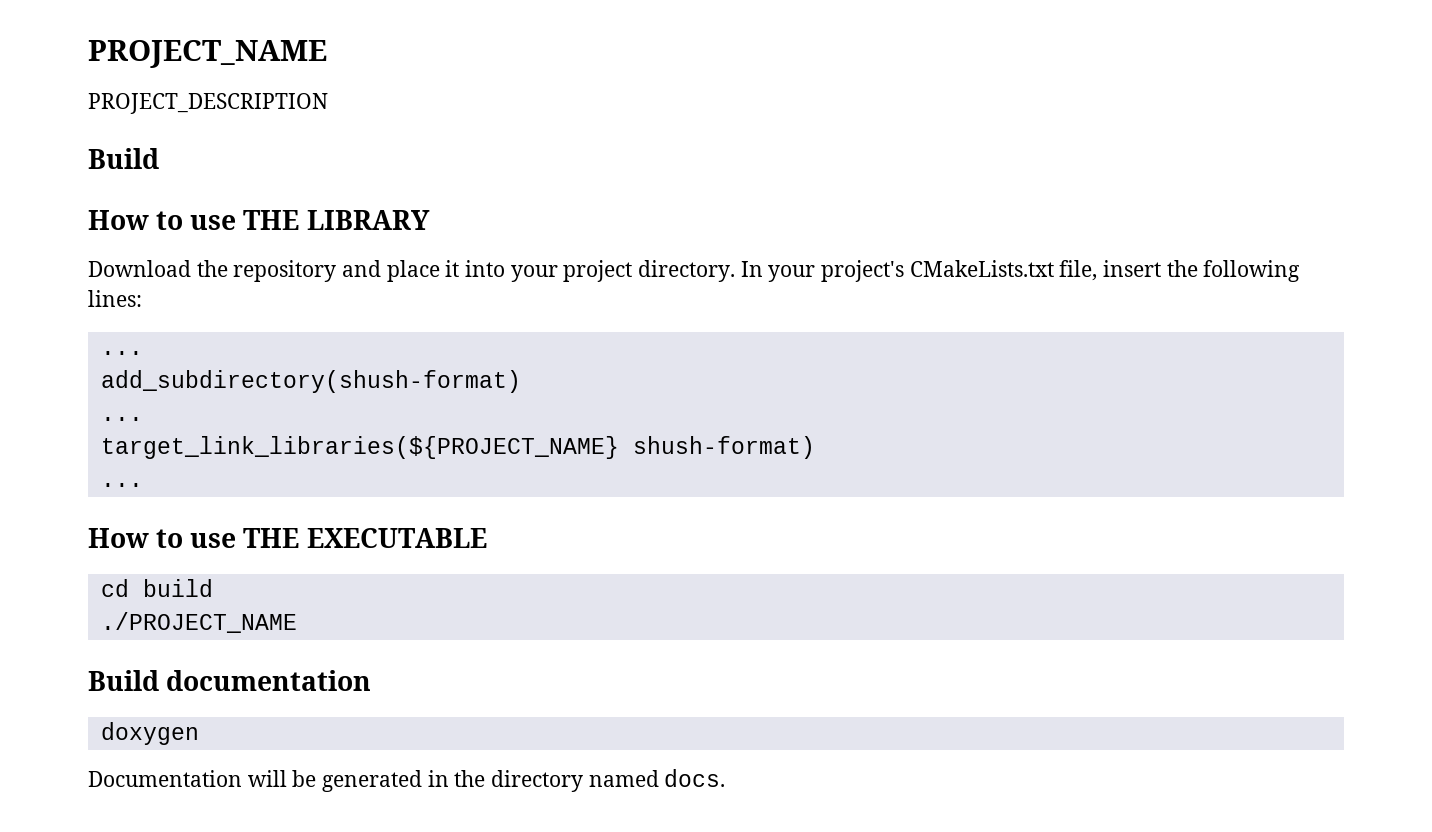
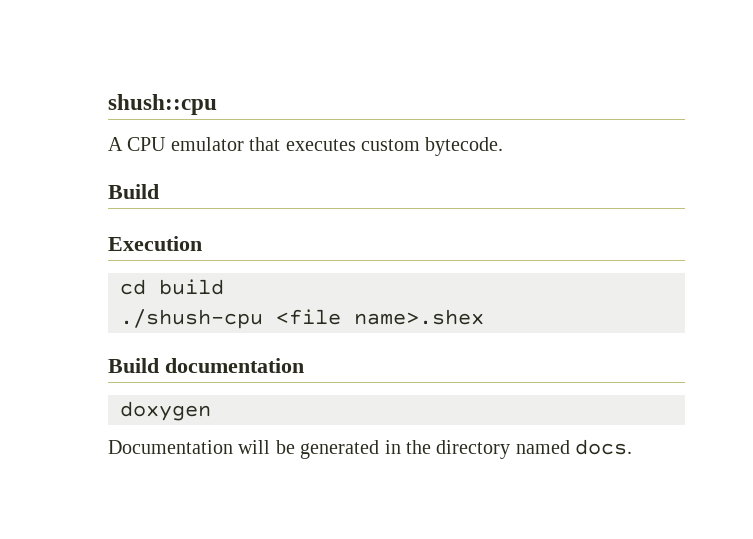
[88,40,327,68] [88,93,328,114] [88,148,159,169] [88,210,430,230] [88,260,1301,282] [88,290,142,307] [100,351,143,355] [100,370,521,393] [100,417,143,421] [100,436,815,459] [100,483,143,487] [88,528,487,548] PROJECT_NAME // PROJECT_DESCRIPTION // Build // How to use THE LIBRARY // Download the repository and place it into your project directory. In your project's CMakeLists.txt file, insert the following lines: // ... // add_subdirectory(shush-format) // ... // target_link_libraries(${PROJECT_NAME} shush-format) // ... // How to use THE EXECUTABLE -> [108,94,217,115] [108,137,504,156] [108,184,159,199] [108,236,202,251] shush::cpu // A CPU emulator that executes custom bytecode. // Build // Execution
[100,612,297,633] ./PROJECT_NAME -> [120,309,484,329] ./shush-cpu <file name>.shex

